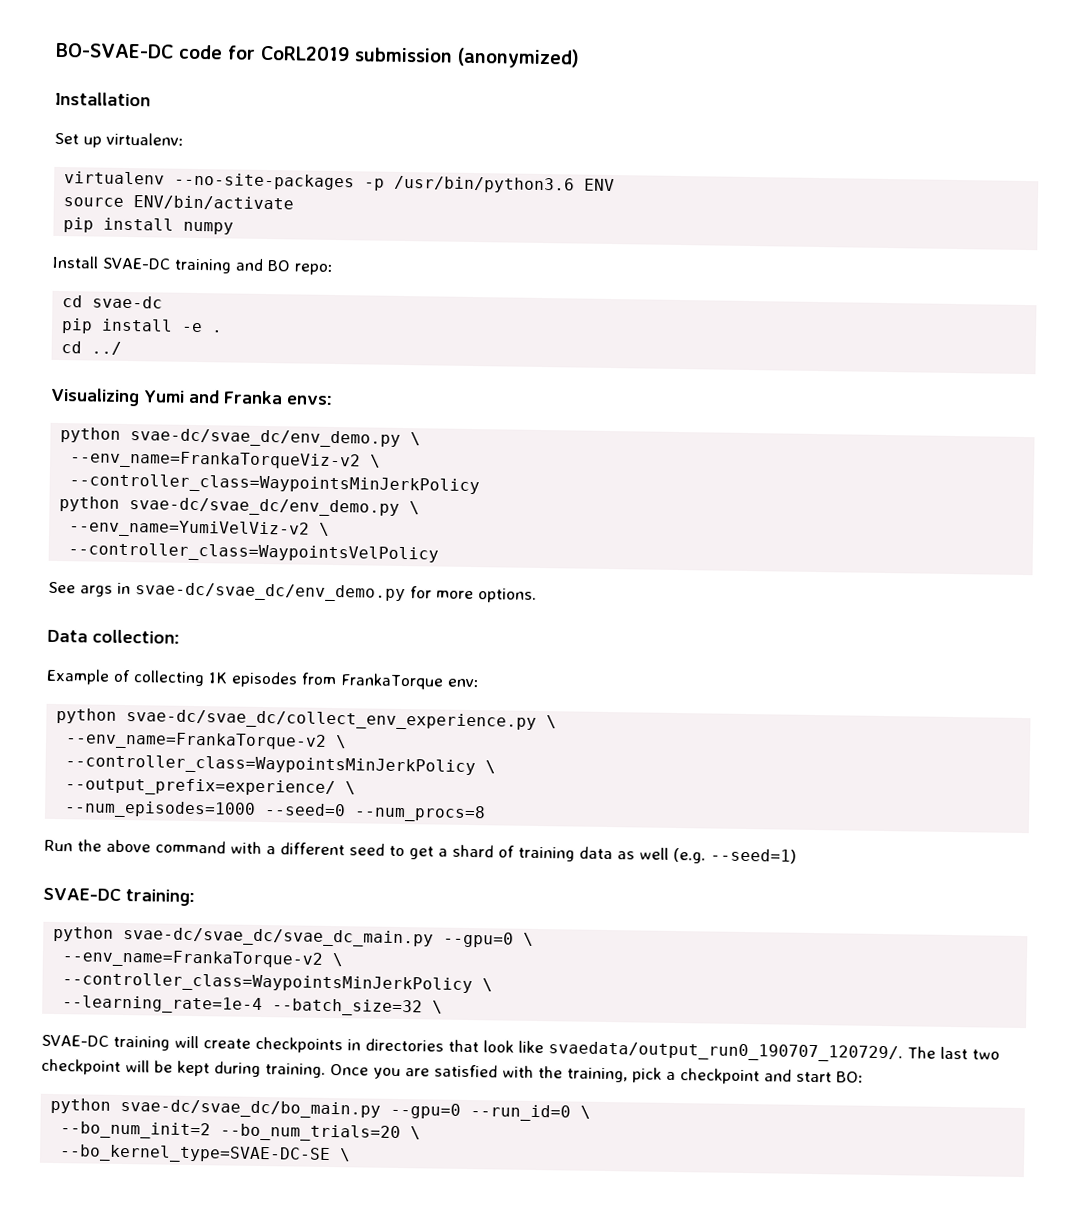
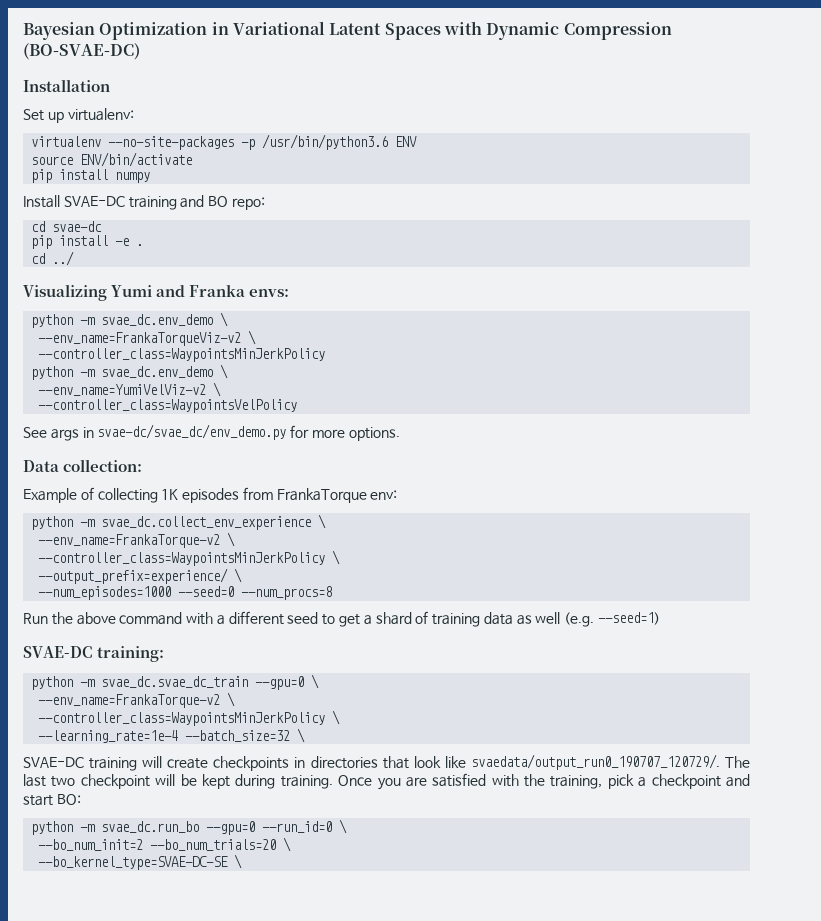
[55,42,580,69] BO-SVAE-DC code for CoRL2019 submission (anonymized) -> [23,21,672,40] [23,43,140,60] Bayesian Optimization in Variational Latent Spaces with Dynamic Compression (BO-SVAE-DC)
[130,428,402,448] svae-dc/svae_dc/env_demo.py -> [80,314,214,326] -m svae_dc.env_demo
[129,497,401,517] svae-dc/svae_dc/env_demo.py -> [80,366,214,378] -m svae_dc.env_demo
[126,709,538,731] svae-dc/svae_dc/collect_env_experience.py -> [80,516,312,530] -m svae_dc.collect_env_experience
[123,926,435,948] svae-dc/svae_dc/svae_dc_main.py -> [80,676,249,688] -m svae_dc.svae_dc_train
[120,1098,382,1119] svae-dc/svae_dc/bo_main.py -> [80,821,200,833] -m svae_dc.run_bo

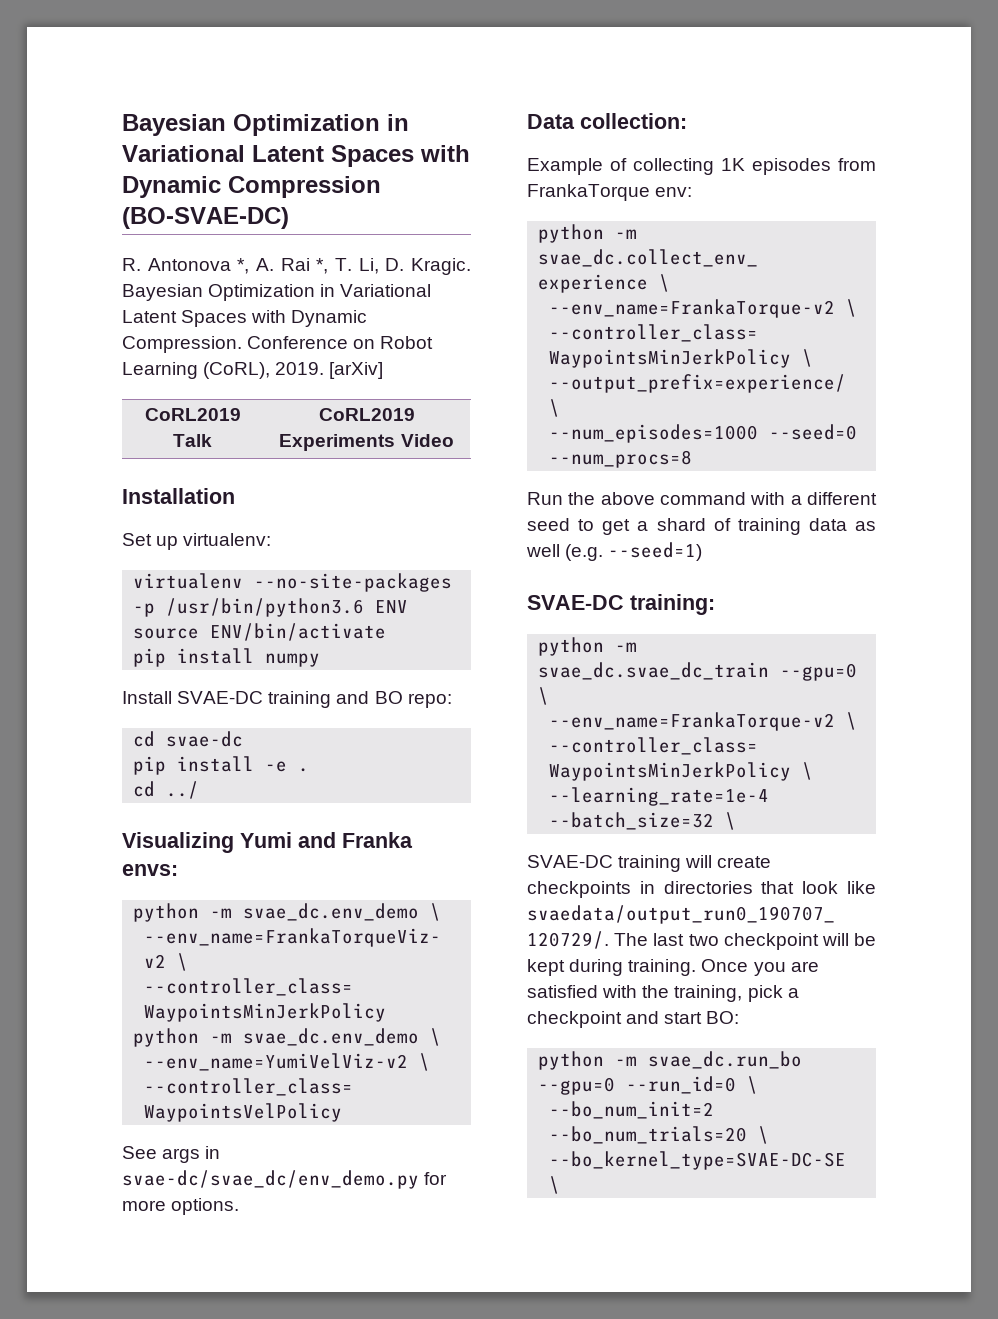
(140, 51) none -> [122,258,471,275] [122,284,432,301] [122,310,368,327] [122,336,434,353] [122,362,384,379] [144,408,241,421] [173,434,212,447] [318,408,415,421] [279,434,454,451] // R. Antonova *, A. Rai *, T. Li, D. Kragic. Bayesian Optimization in Variational Latent Spaces with Dynamic Compression. Conference on Robot Learning (CoRL), 2019. [arXiv] // CoRL2019 Talk | CoRL2019 Experiments Video

